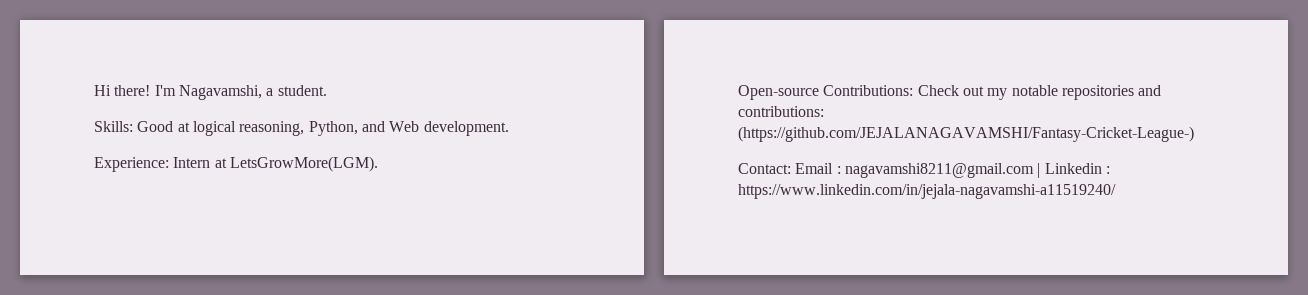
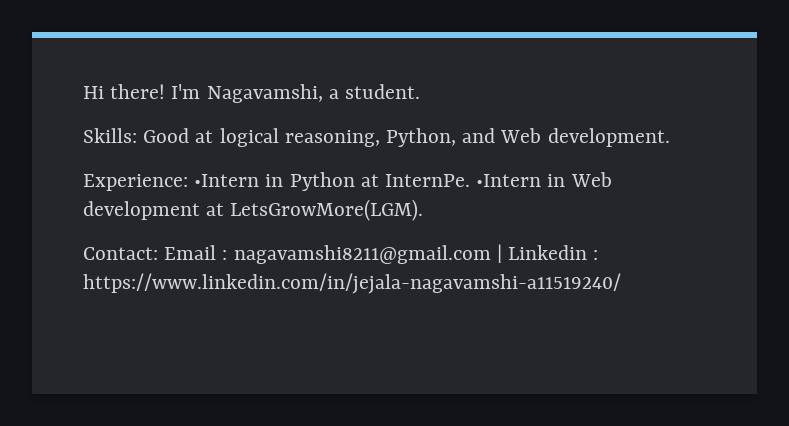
[173,156,378,172] [738,85,1162,100] [738,106,824,117] [738,126,1194,142] Intern at LetsGrowMore(LGM). // Open-source Contributions: Check out my notable repositories and contributions: (https://github.com/JEJALANAGAVAMSHI/Fantasy-Cricket-League-) -> [194,172,612,191] [83,199,424,221] •Intern in Python at InternPe. •Intern in Web development at LetsGrowMore(LGM).

